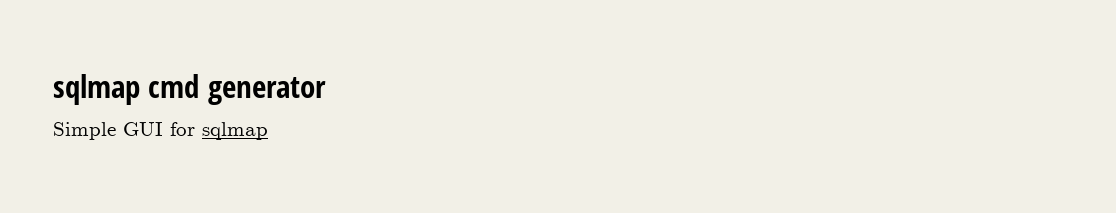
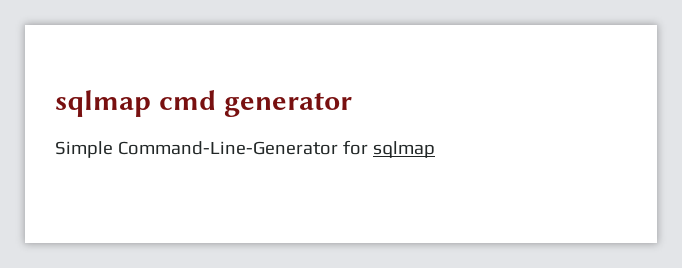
[123,122,163,136] GUI -> [117,141,338,155] Command-Line-Generator

